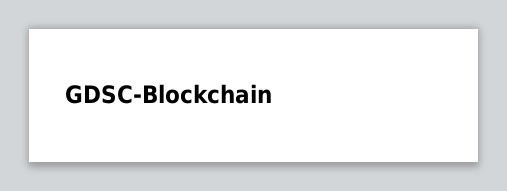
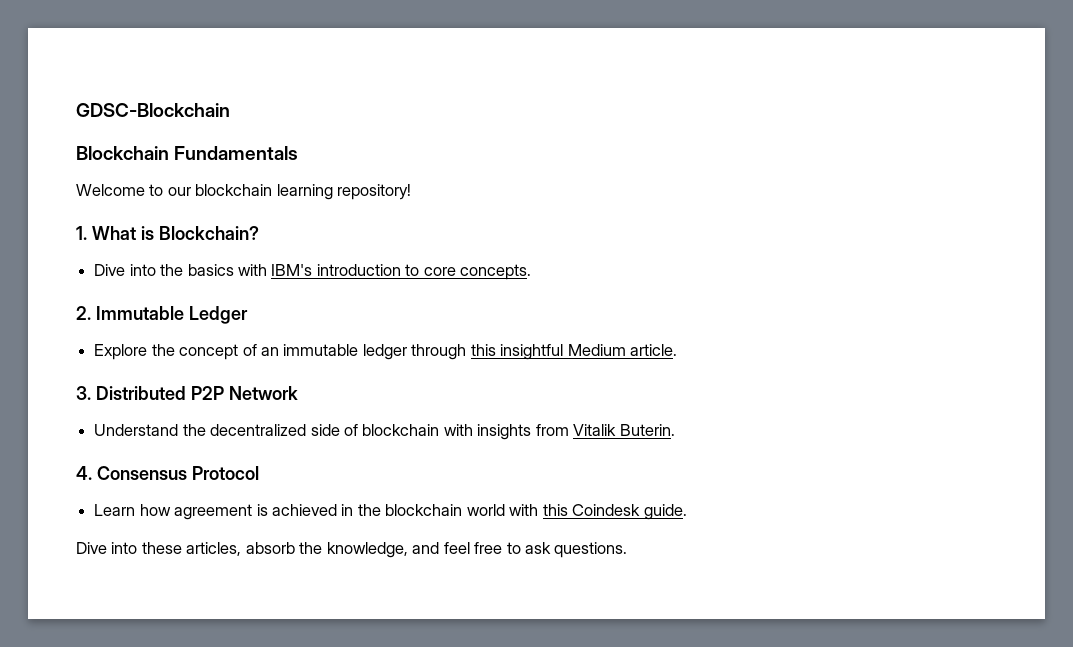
(272, 94) none -> [76,146,299,160] [76,184,412,200] [76,226,259,240] [94,264,532,280] [76,306,248,324] [94,344,678,360] [76,386,298,400] [94,424,675,440] [76,466,259,480] [94,504,687,520] [76,542,628,558] // Blockchain Fundamentals // Welcome to our blockchain learning repository! // 1. What is Blockchain? // Dive into the basics with IBM's introduction to core concepts. // 2. Immutable Ledger // Explore the concept of an immutable ledger through this insightful Medium article. // 3. Distributed P2P Network // Understand the decentralized side of blockchain with insights from Vitalik Buterin. // 4. Consensus Protocol // Learn how agreement is achieved in the blockchain world with this Coindesk guide. // Dive into these articles, absorb the knowledge, and feel free to ask questions.

